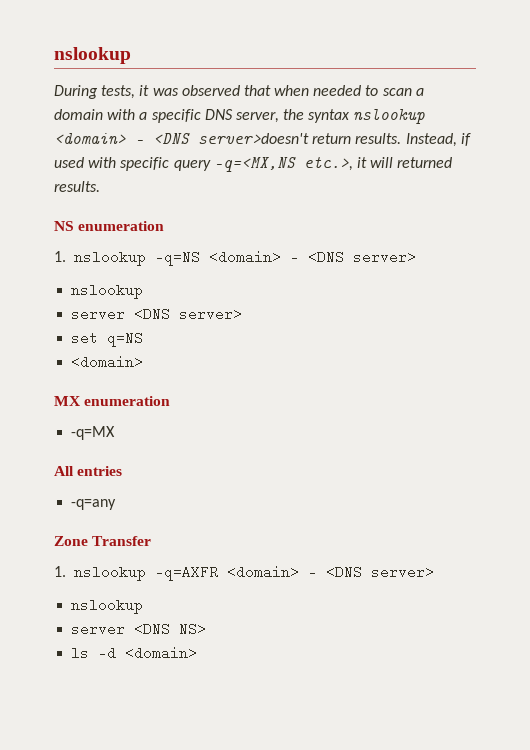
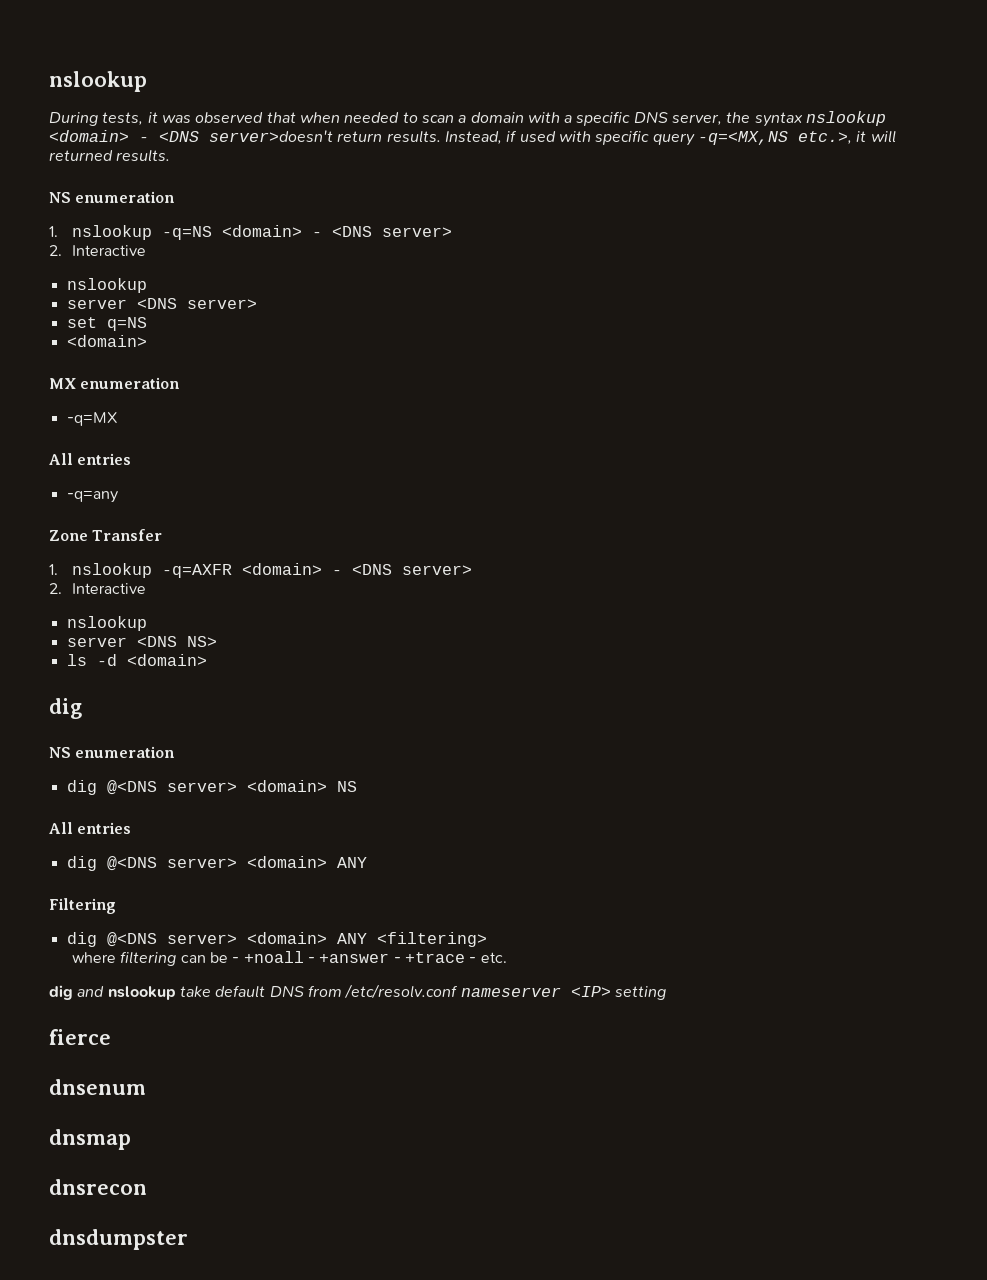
(417, 257) none -> [49,245,147,256] // 2. Interactive
(435, 572) none -> [49,583,147,594] // 2. Interactive
(198, 653) none -> [49,698,82,719] [49,746,176,758] [66,780,357,795] [49,822,132,834] [66,856,367,871] [49,898,116,914] [66,932,487,947] [72,951,507,966] [49,984,666,1000] [49,1029,111,1045] [49,1079,146,1095] [49,1129,131,1150] [49,1179,147,1195] [49,1229,188,1250] // dig // NS enumeration // dig @<DNS server> <domain> NS // All entries // dig @<DNS server> <domain> ANY // Filtering // dig @<DNS server> <domain> ANY <filtering> // where filtering can be - +noall - +answer - +trace - etc. // dig and nslookup take default DNS from /etc/resolv.conf nameserver <IP> setting // fierce // dnsenum // dnsmap // dnsrecon // dnsdumpster

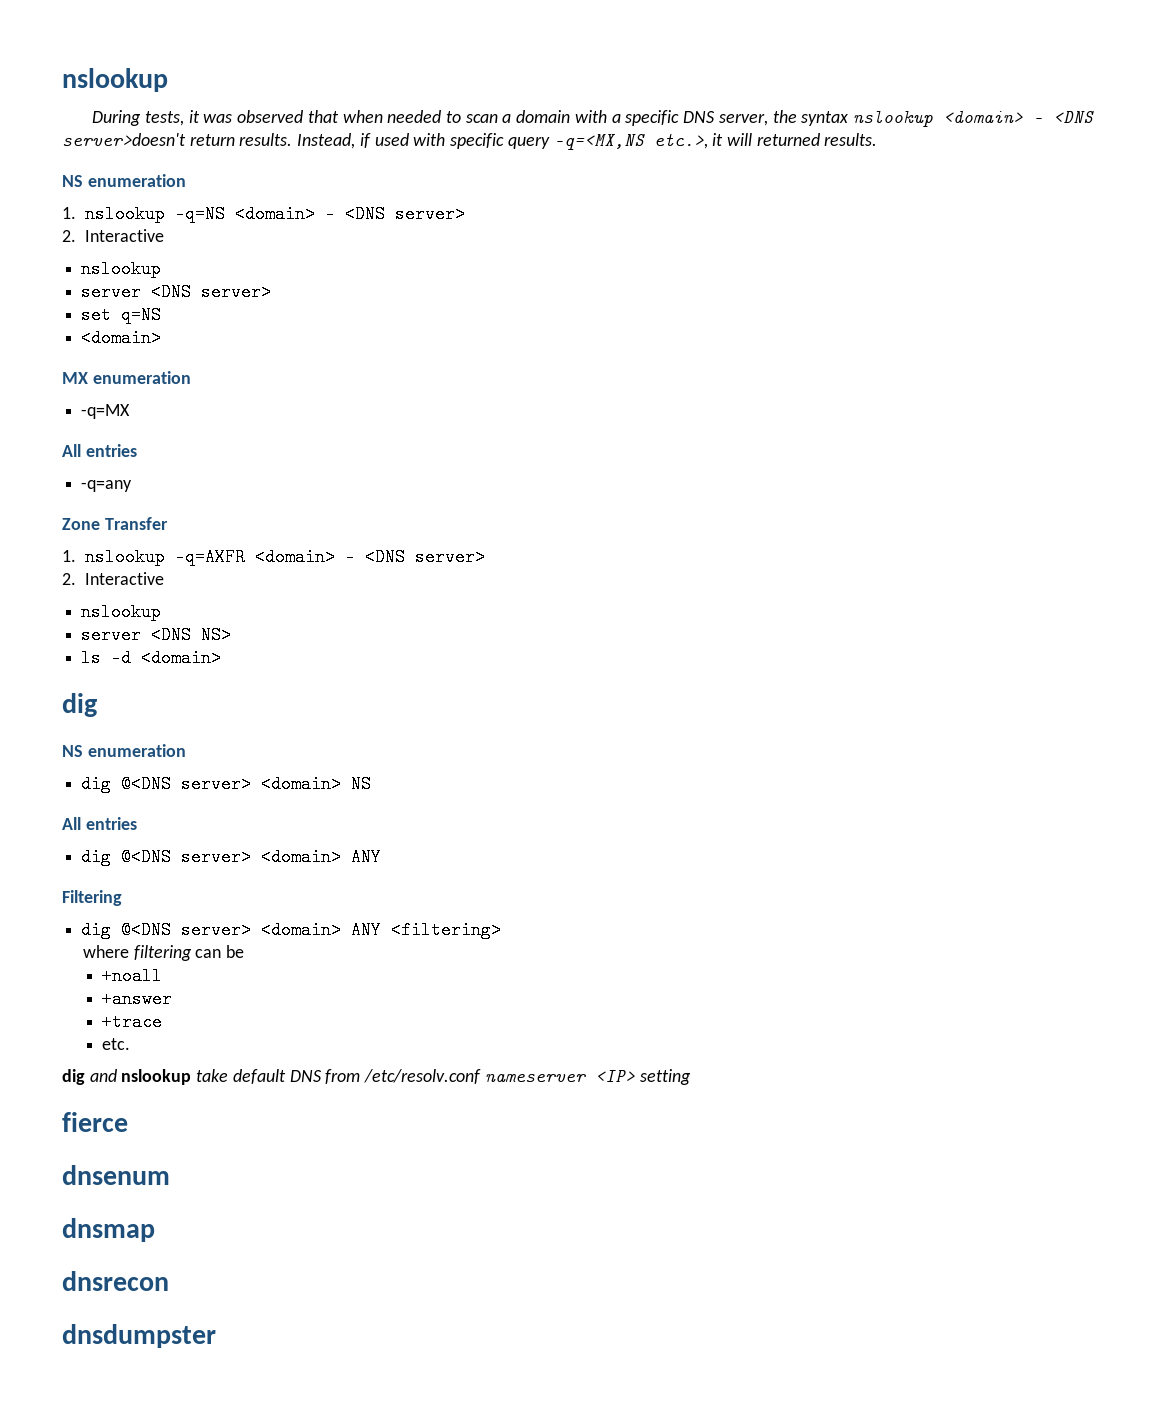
[232,957,240,963] - -> (245, 951) //
[307,957,315,963] - -> (163, 976) //
[393,957,401,963] - -> (173, 999) //
[469,957,477,963] - -> (163, 1022) //

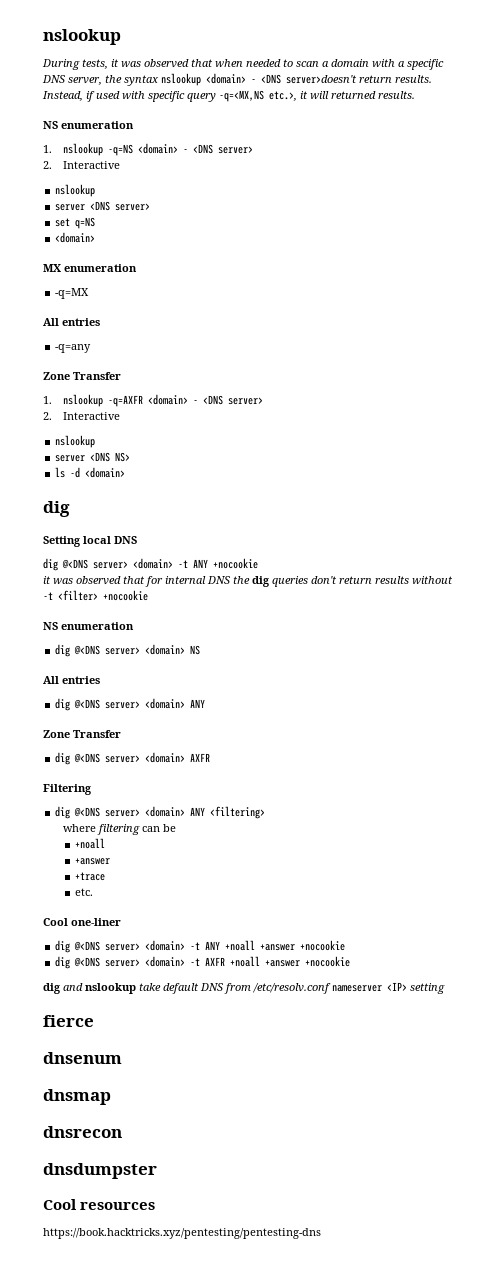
(97, 705) none -> [43,536,137,547] [43,558,258,571] [43,576,453,587] [43,590,148,601] // Setting local DNS // dig @<DNS server> <domain> -t ANY +nocookie // it was observed that for internal DNS the dig queries don't return results without -t <filter> +nocookie
(382, 857) none -> [43,730,121,738] [55,752,211,765] // Zone Transfer // dig @<DNS server> <domain> AXFR
(131, 1044) none -> [43,918,121,926] [55,940,346,953] [55,956,351,969] // Cool one-liner // dig @<DNS server> <domain> -t ANY +noall +answer +nocookie // dig @<DNS server> <domain> -t AXFR +noall +answer +nocookie
(216, 1336) none -> [43,1199,156,1210] [43,1228,321,1239] // Cool resources // https://book.hacktricks.xyz/pentesting/pentesting-dns

